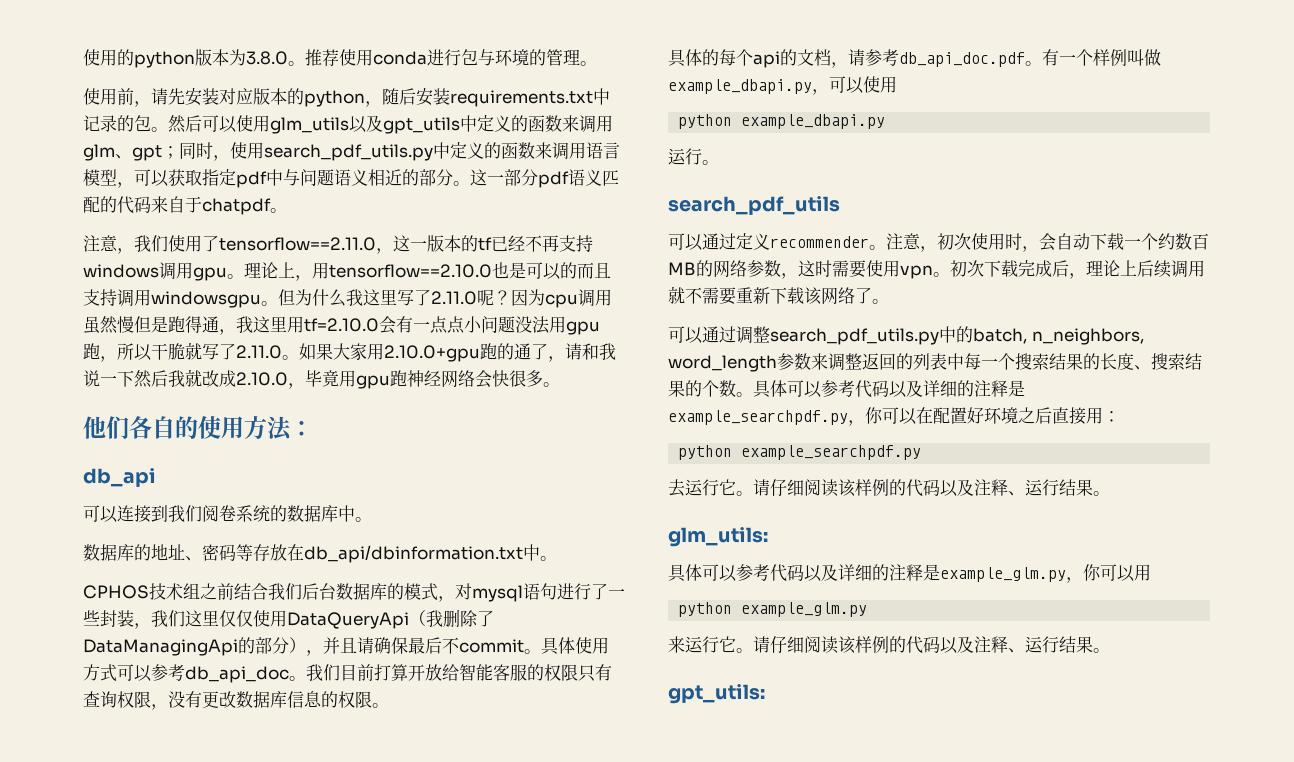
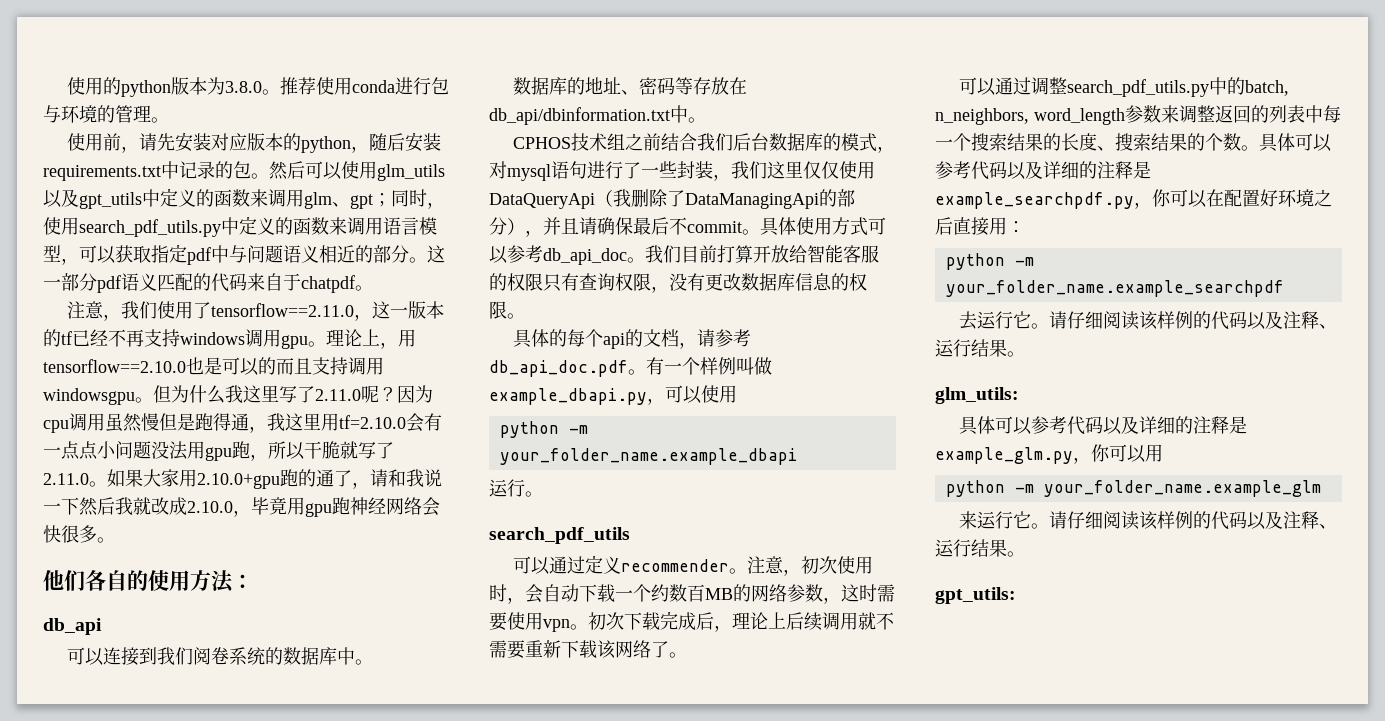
[741,114,886,129] example_dbapi.py -> [568,425,588,434] [499,448,797,465] -m your_folder_name.example_dbapi
[741,445,922,460] example_searchpdf.py -> [1014,257,1034,266] [945,280,1284,297] -m your_folder_name.example_searchpdf
[741,602,868,617] example_glm.py -> [1014,480,1321,497] -m your_folder_name.example_glm

